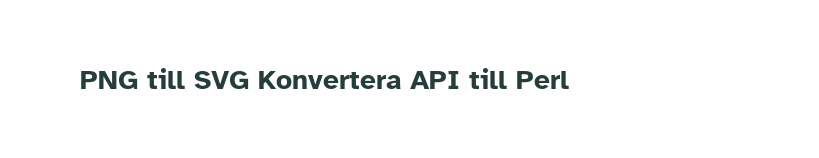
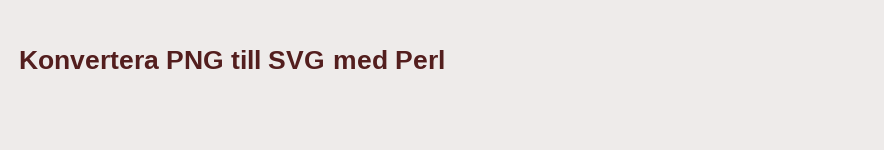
(80, 80) none -> [19,51,159,69] Konvertera
[258,68,507,89] Konvertera API till -> [332,50,388,69] med

